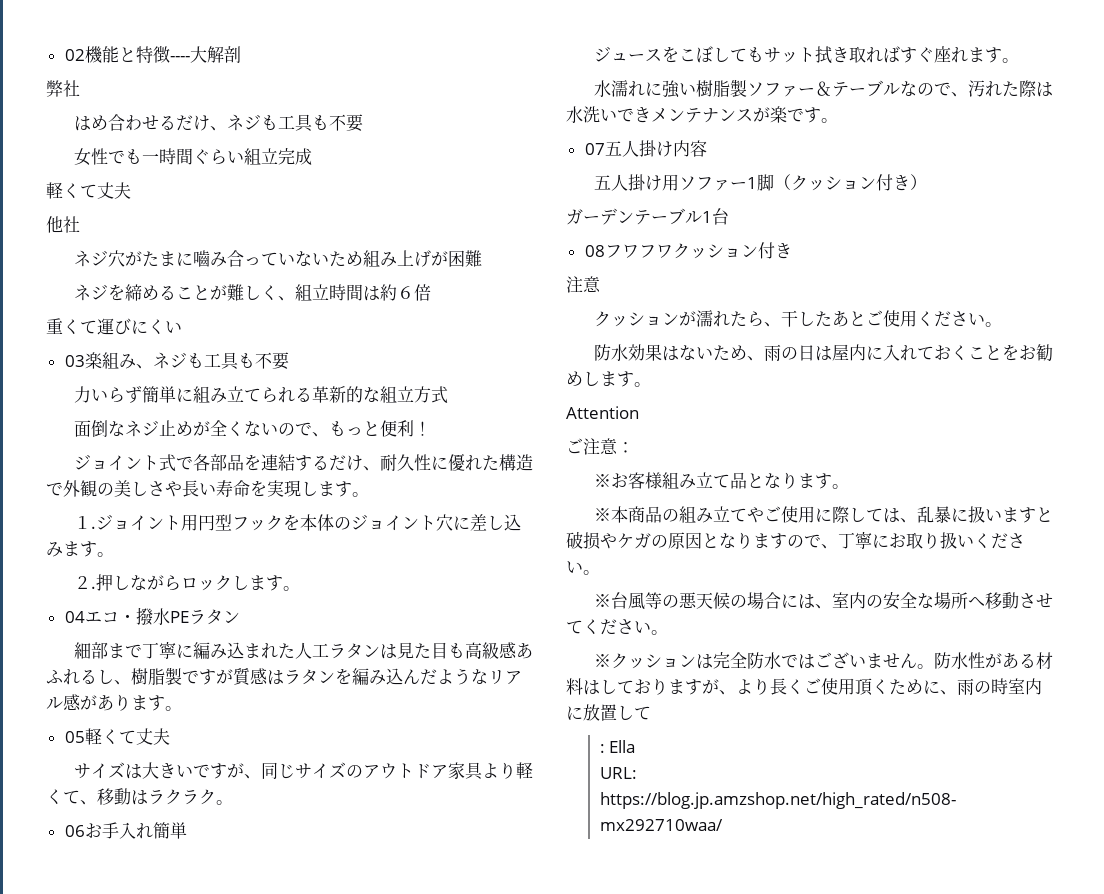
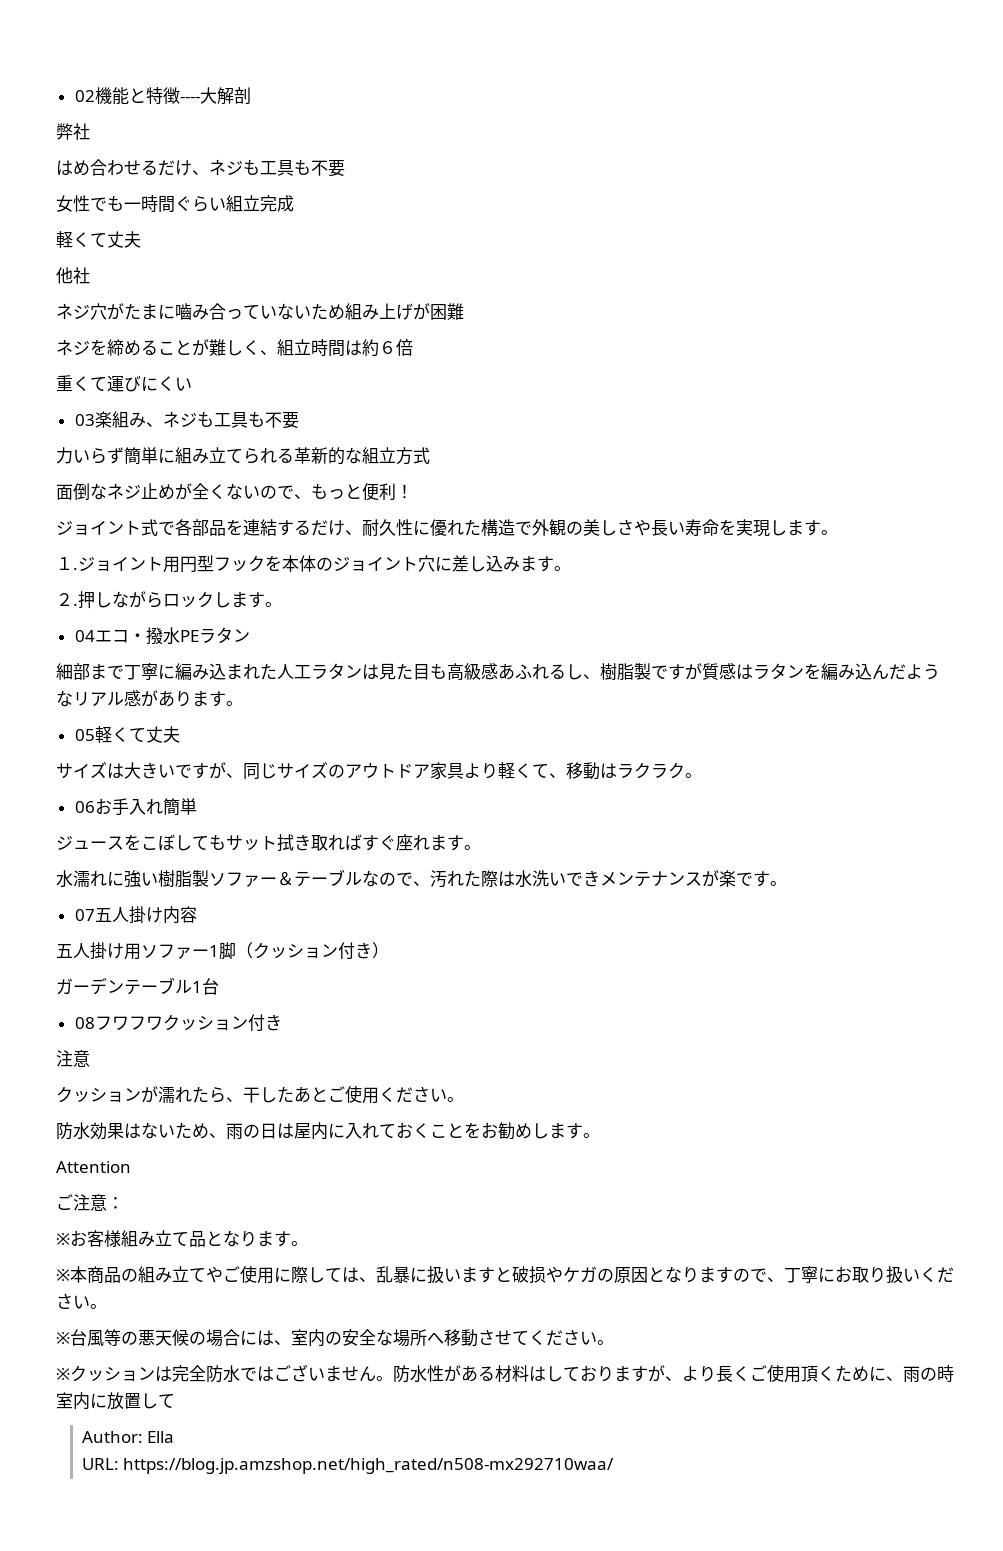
[599,744,605,753] : -> [81,1431,143,1443] Author:

